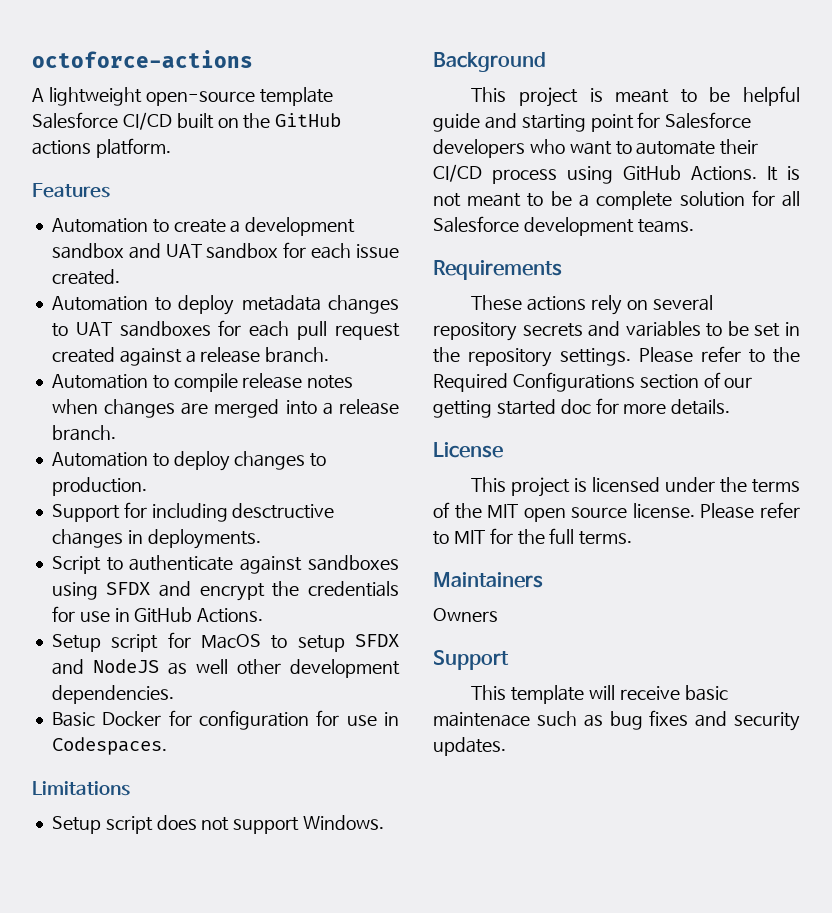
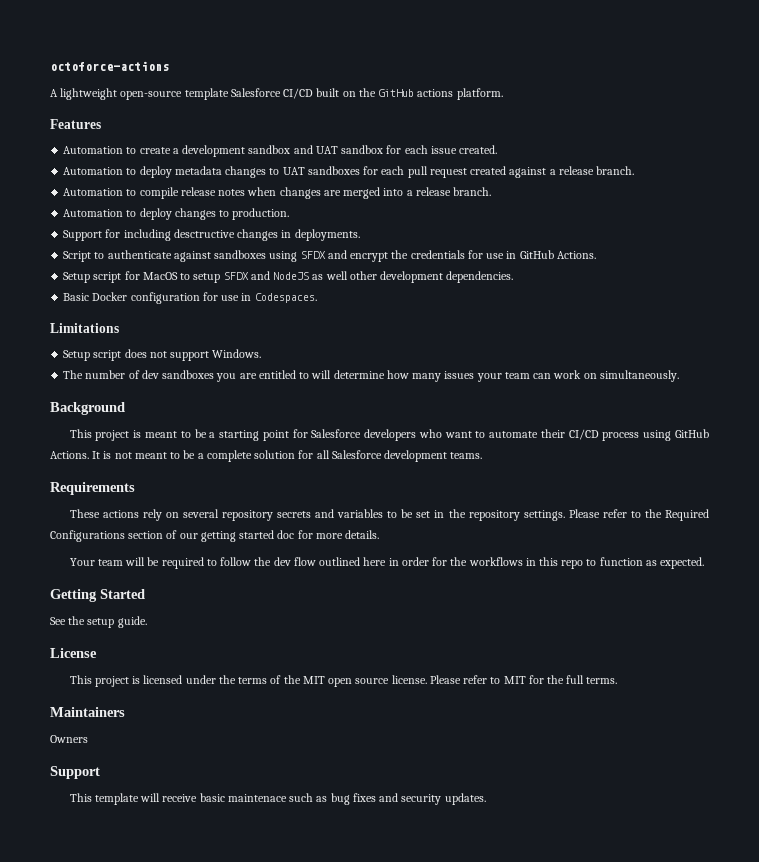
[168,710,192,726] for -> (128, 296) none
(385, 822) none -> [63,370,679,382] // The number of dev sandboxes you are entitled to will determine how many issues your team can work on simultaneously.
[743,86,801,106] [433,113,517,132] helpful guide and -> [209,432,216,438] a
(731, 407) none -> [69,557,705,569] [50,589,145,602] [50,616,147,628] // Your team will be required to follow the dev flow outlined here in order for the workflows in this repo to function as expected. // Getting Started // See the setup guide.

